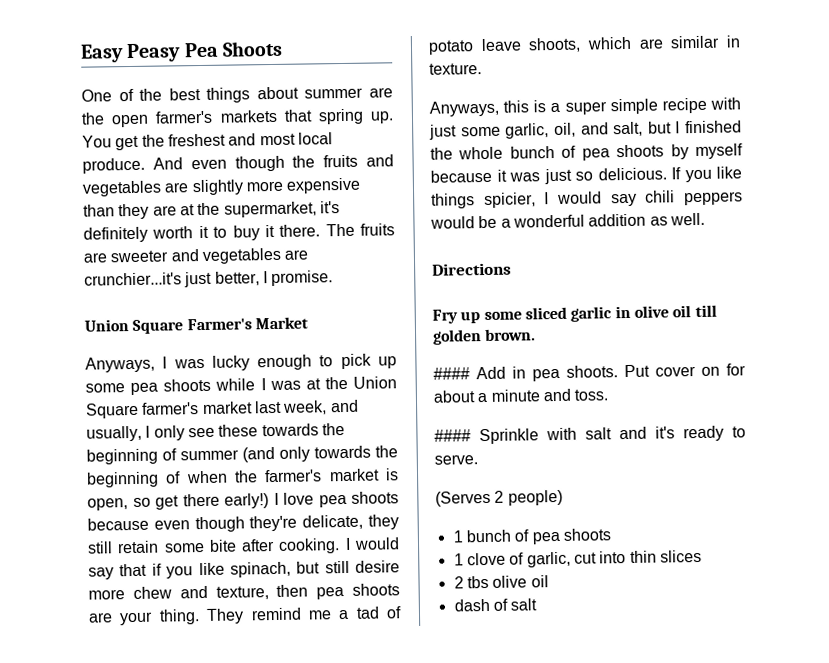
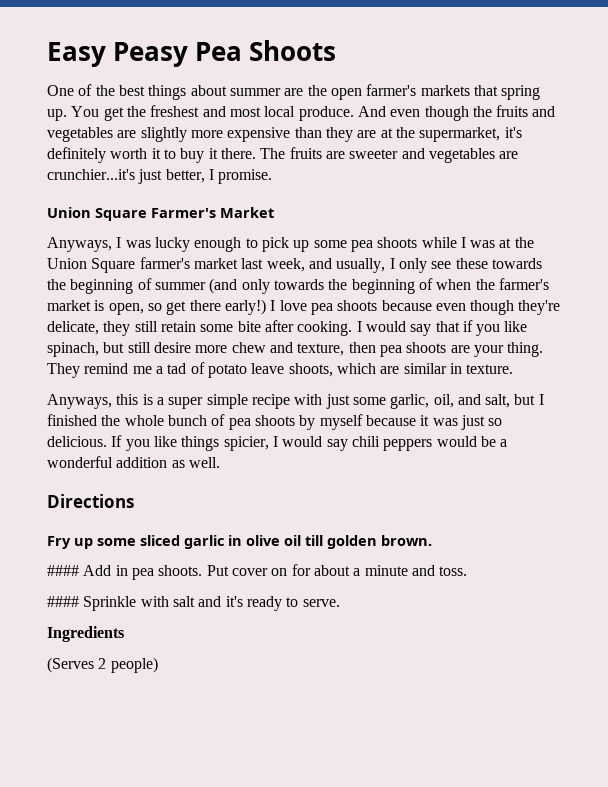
(478, 459) none -> [47,626,124,642] // Ingredients
[452,528,611,545] [453,549,702,568] [453,575,549,589] [453,598,538,612] // 1 bunch of pea shoots // 1 clove of garlic, cut into thin slices // 2 tbs olive oil // dash of salt -> (158, 665) none

